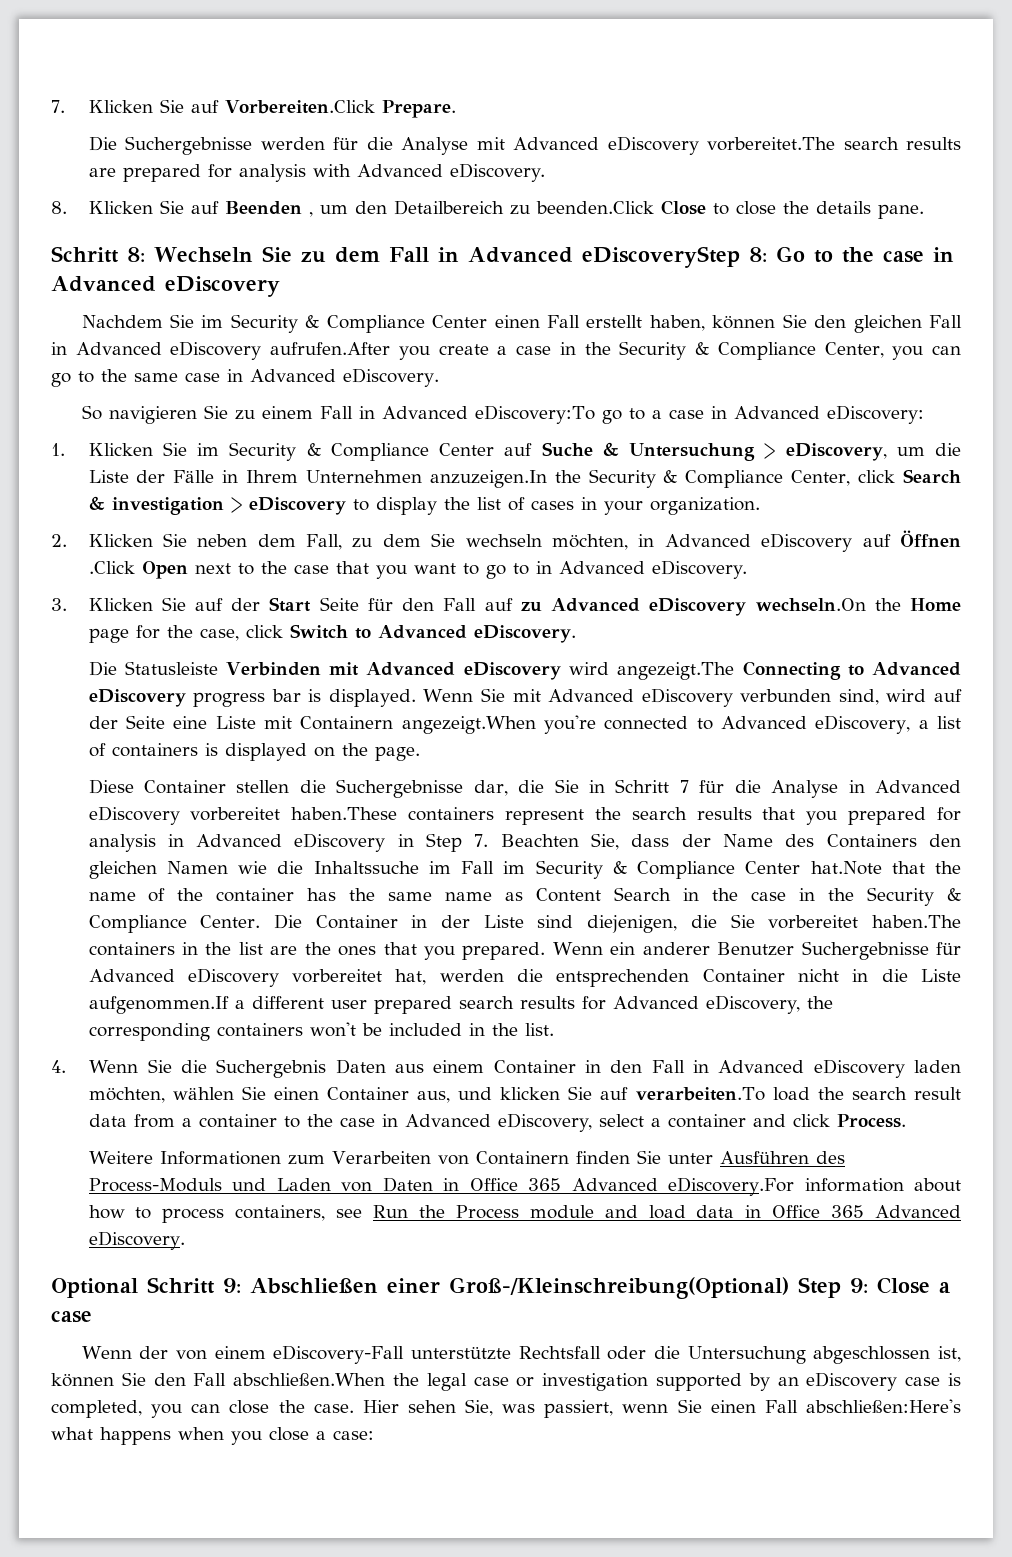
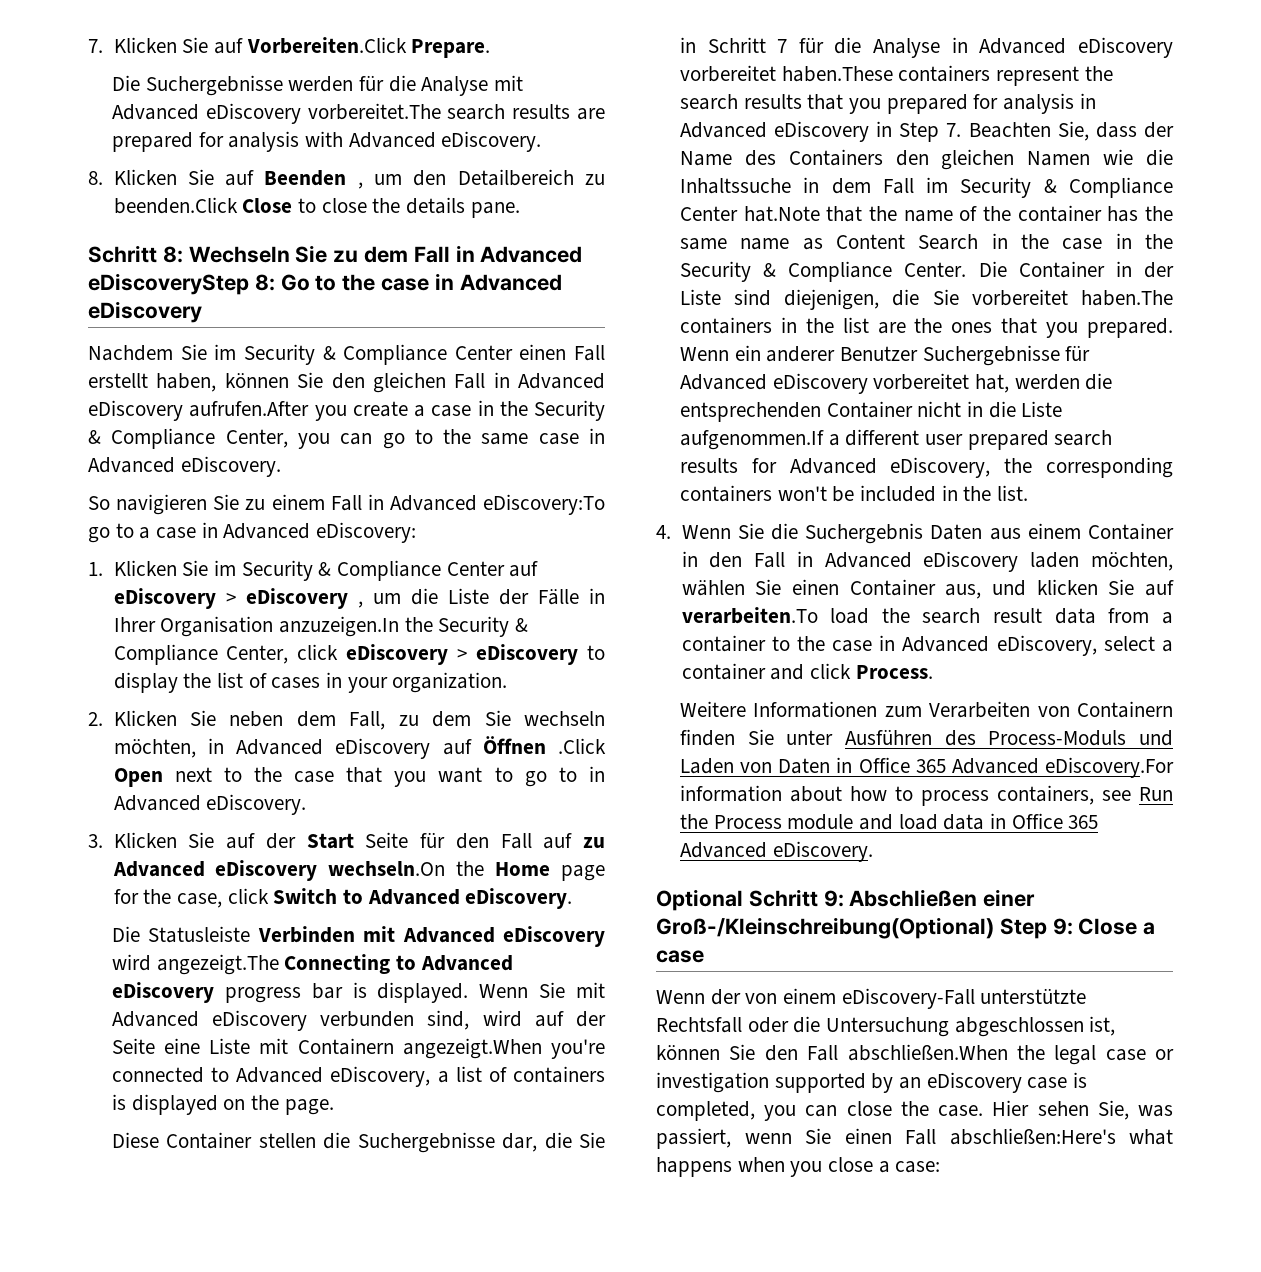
[541,442,887,461] Suche & Untersuchung > eDiscovery, -> [113,588,363,609] eDiscovery > eDiscovery ,
[246,470,422,483] Ihrem Unternehmen -> [113,616,274,637] Ihrer Organisation
[903,469,962,483] [88,496,224,515] Search & investigation -> [346,644,449,665] eDiscovery
[428,861,451,874] im -> [803,177,871,194] in dem

